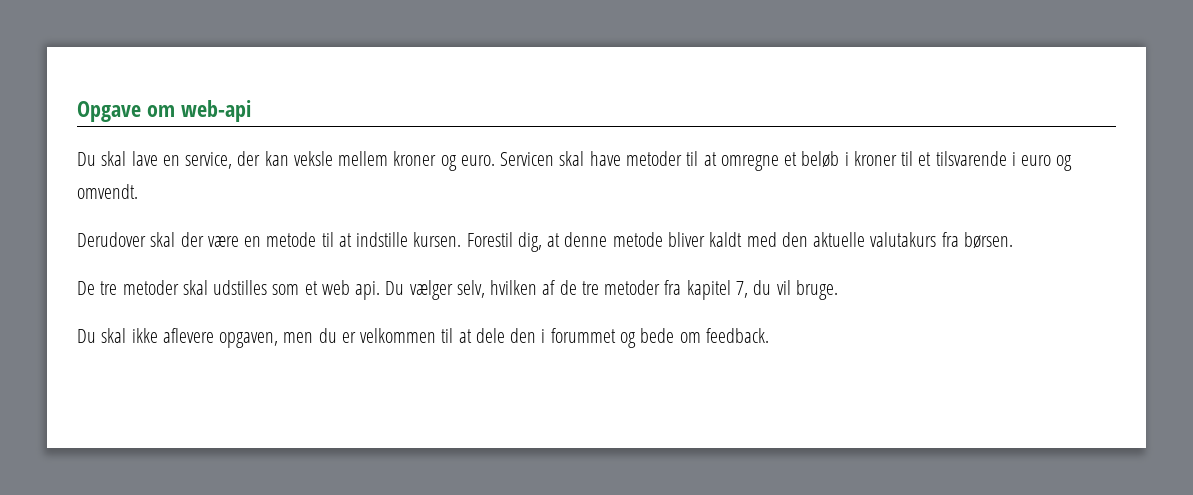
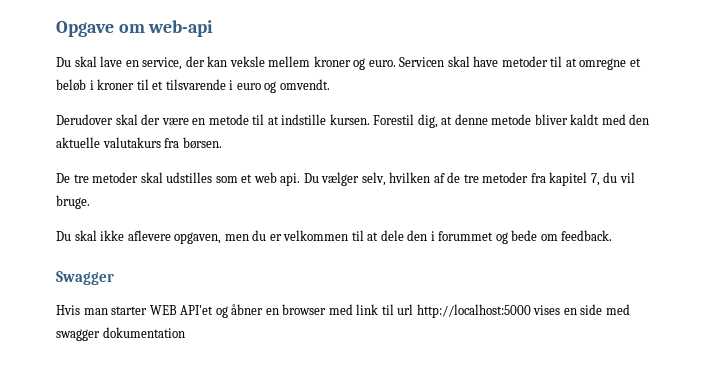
(769, 335) none -> [56,271,114,285] [56,304,630,318] [56,327,185,341] // Swagger // Hvis man starter WEB API'et og åbner en browser med link til url http://localhost:5000 vises en side med swagger dokumentation

